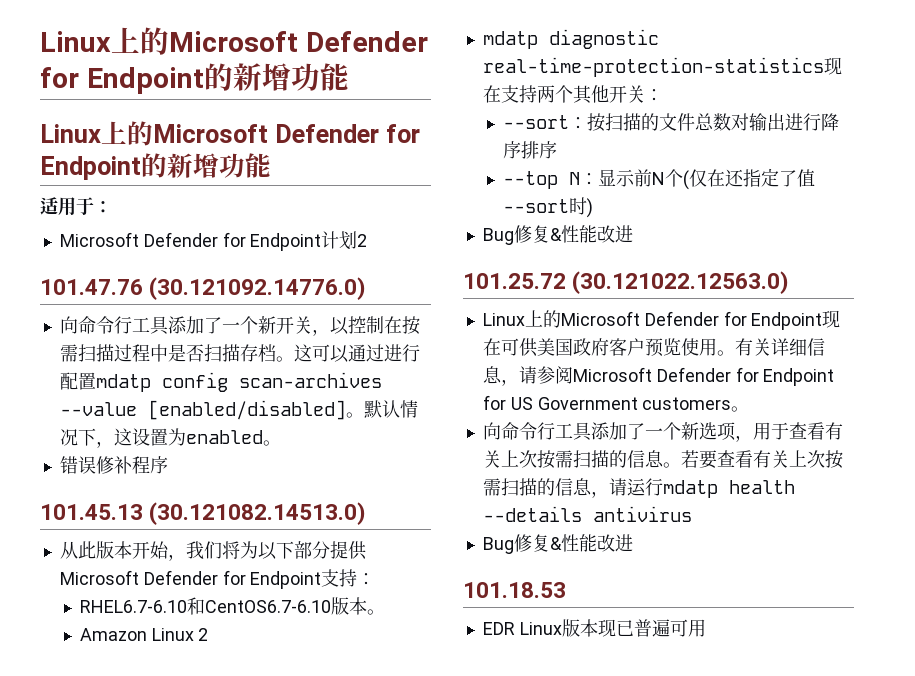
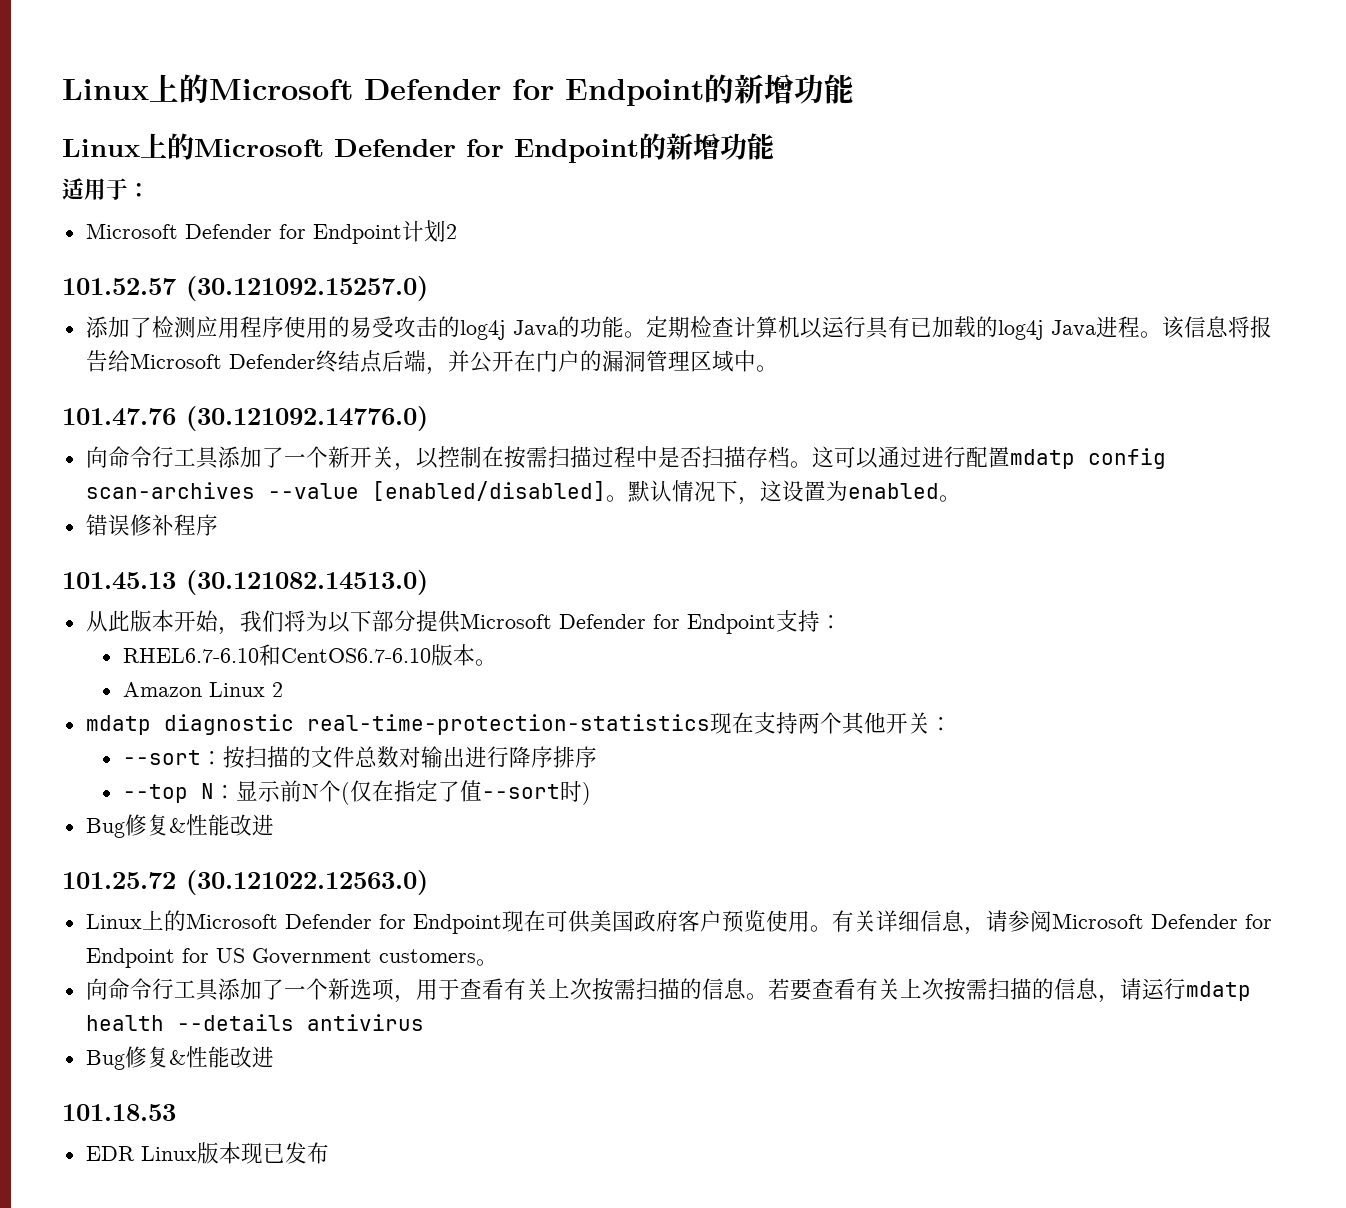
(368, 240) none -> [62,276,428,301] [85,316,1272,340] [85,350,778,375] // 101.52.57 (30.121092.15257.0) // 添加了检测应用程序使用的易受攻击的log4j Java的功能。定期检查计算机以运行具有已加载的log4j Java进程。该信息将报告给Microsoft Defender终结点后端，并公开在门户的漏洞管理区域中。
[724,169,744,187] 还 -> (394, 791) none
[633,619,706,637] 普遍可用 -> [284,1142,329,1164] 发布

